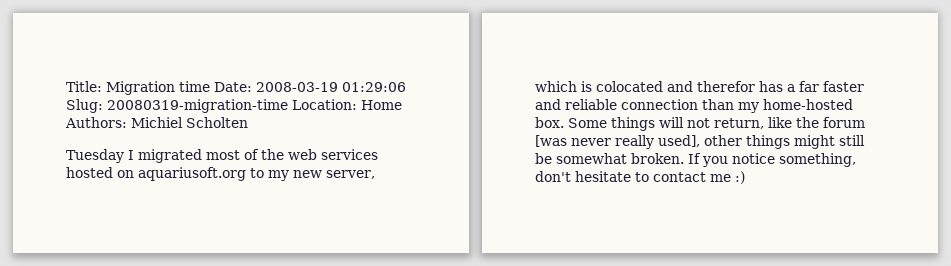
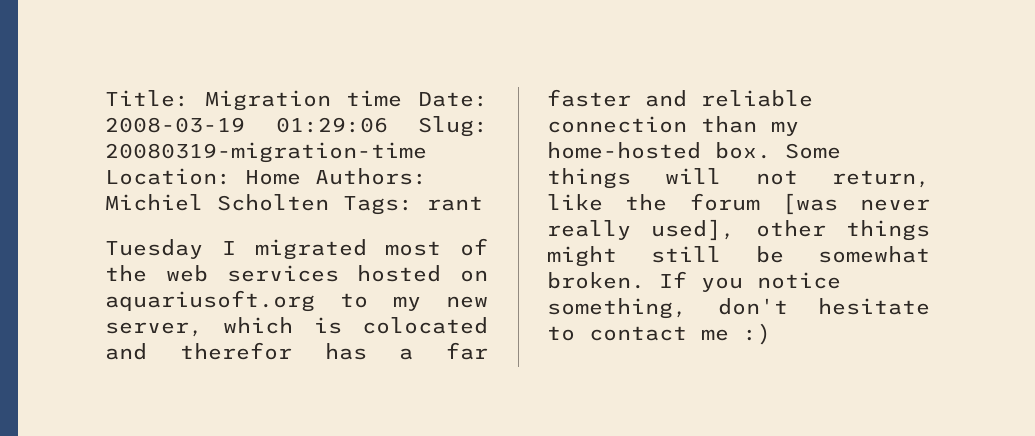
(248, 122) none -> [343,196,483,215] Tags: rant

